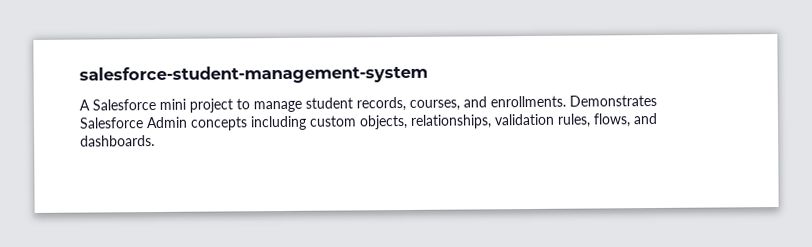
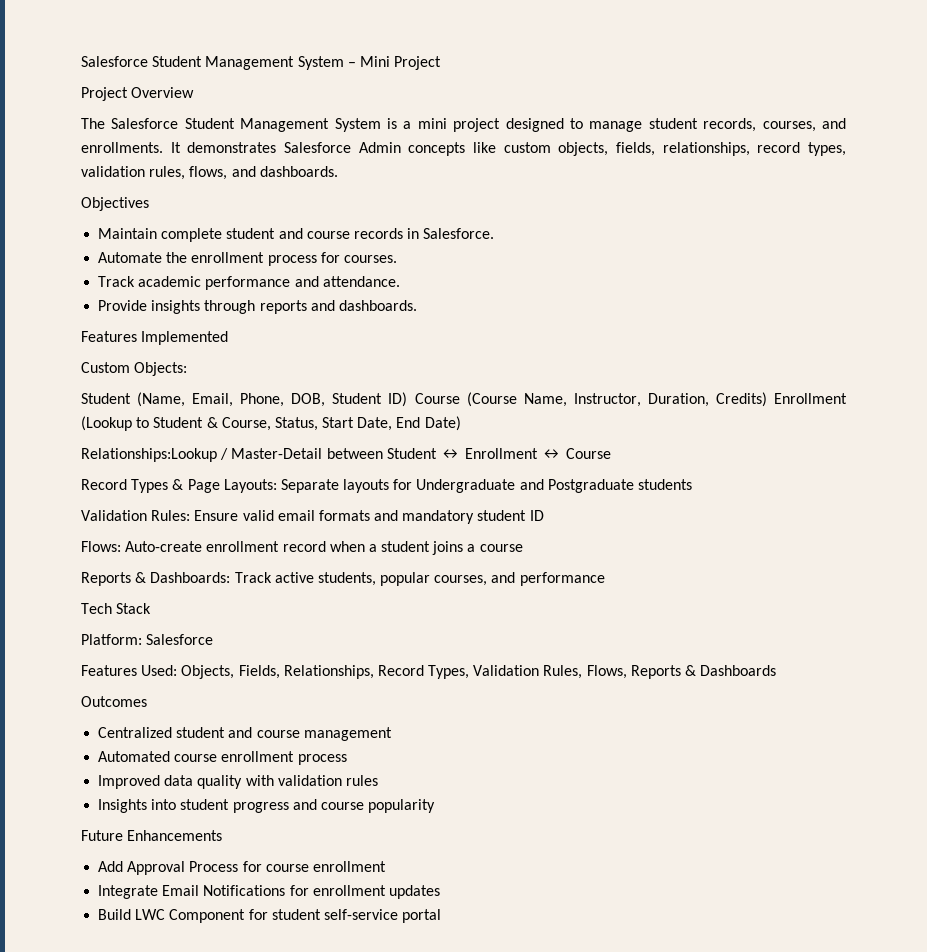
[79,64,428,85] [79,99,156,111] salesforce-student-management-system // A Salesforce -> [81,56,442,70] [81,87,195,101] [81,118,412,132] Salesforce Student Management System – Mini Project // Project Overview // The Salesforce Student Management System is a
(233, 105) none -> [505,118,564,132] designed
[569,94,657,107] Demonstrates -> [170,142,277,153] It demonstrates
[250,115,307,131] including -> [473,142,497,153] like
[410,114,492,129] relationships, -> [616,142,846,156] fields, relationships, record types,
(155, 141) none -> [81,197,149,211] [98,228,495,242] [98,252,397,266] [98,276,400,290] [98,300,417,314] [81,331,229,345] [81,362,188,376] [81,392,848,407] [81,416,461,431] [81,448,612,462] [81,479,693,493] [81,510,544,524] [81,541,523,555] [81,572,605,586] [81,603,152,614] [81,634,214,645] [81,665,777,679] [81,696,147,707] [98,727,392,741] [98,751,347,765] [98,775,378,789] [98,799,436,813] [81,830,223,841] [98,861,386,875] [98,885,440,899] [98,909,442,923] // Objectives // Maintain complete student and course records in Salesforce. // Automate the enrollment process for courses. // Track academic performance and attendance. // Provide insights through reports and dashboards. // Features Implemented // Custom Objects: // Student (Name, Email, Phone, DOB, Student ID) Course (Course Name, Instructor, Duration, Credits) Enrollment (Lookup to Student & Course, Status, Start Date, End Date) // Relationships:Lookup / Master-Detail between Student ↔ Enrollment ↔ Course // Record Types & Page Layouts: Separate layouts for Undergraduate and Postgraduate students // Validation Rules: Ensure valid email formats and mandatory student ID // Flows: Auto-create enrollment record when a student joins a course // Reports & Dashboards: Track active students, popular courses, and performance // Tech Stack // Platform: Salesforce // Features Used: Objects, Fields, Relationships, Record Types, Validation Rules, Flows, Reports & Dashboards // Outcomes // Centralized student and course management // Automated course enrollment process // Improved data quality with validation rules // Insights into student progress and course popularity // Future Enhancements // Add Approval Process for course enrollment // Integrate Email Notifications for enrollment updates // Build LWC Component for student self-service portal

